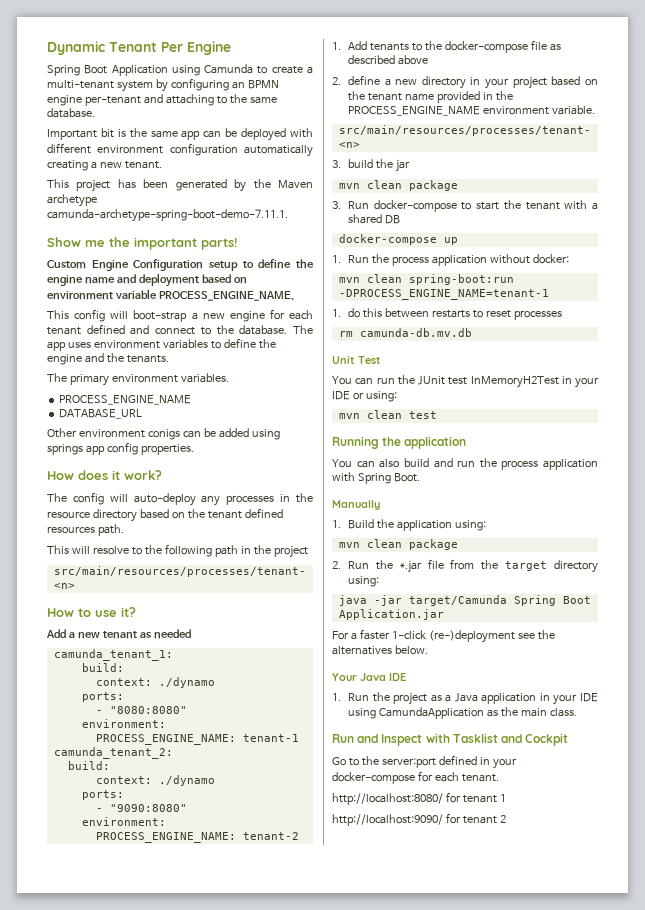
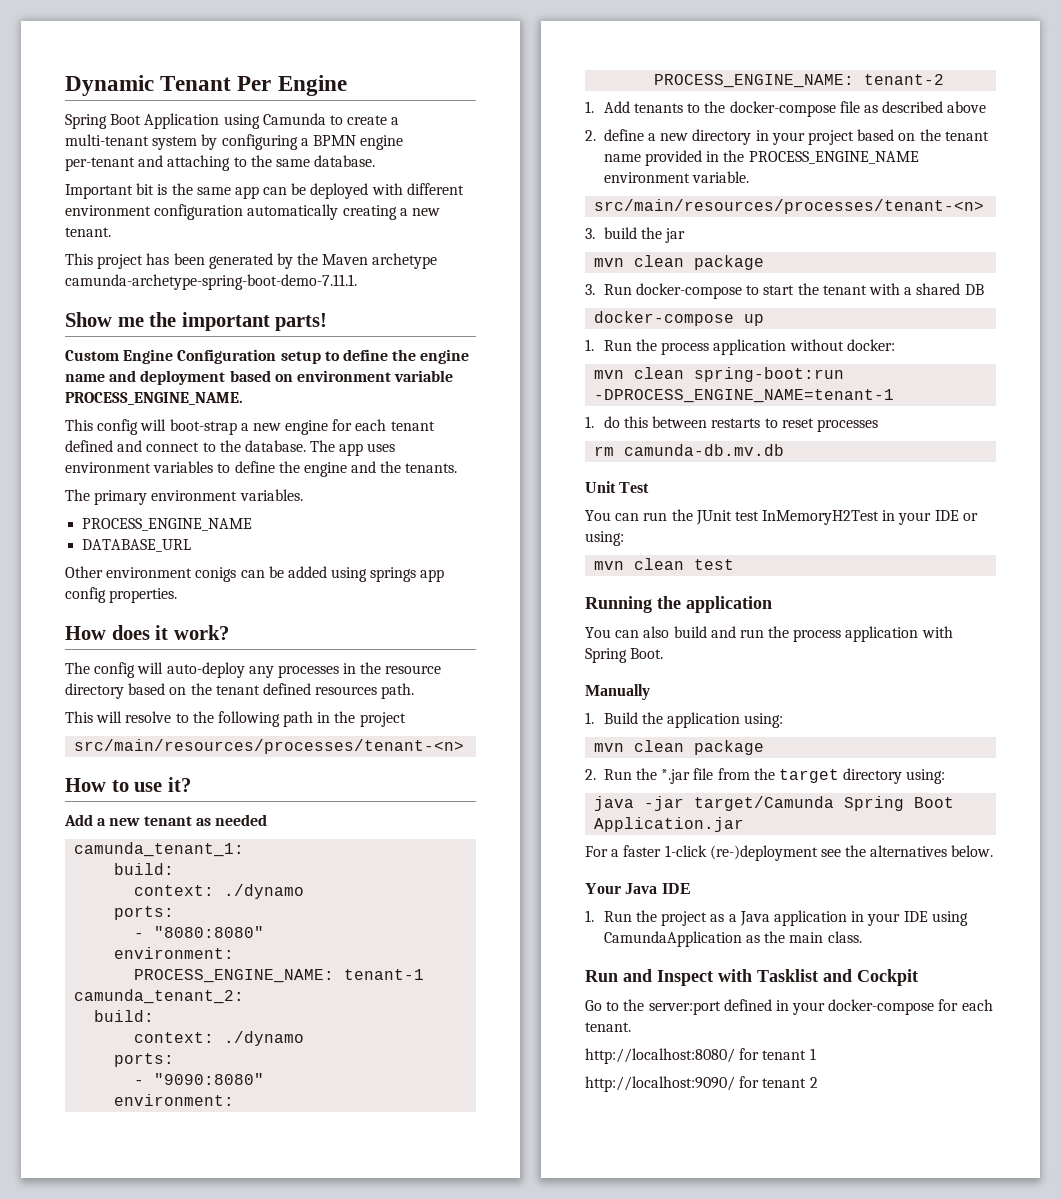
[231,81,245,89] an -> [300,138,309,146] a

